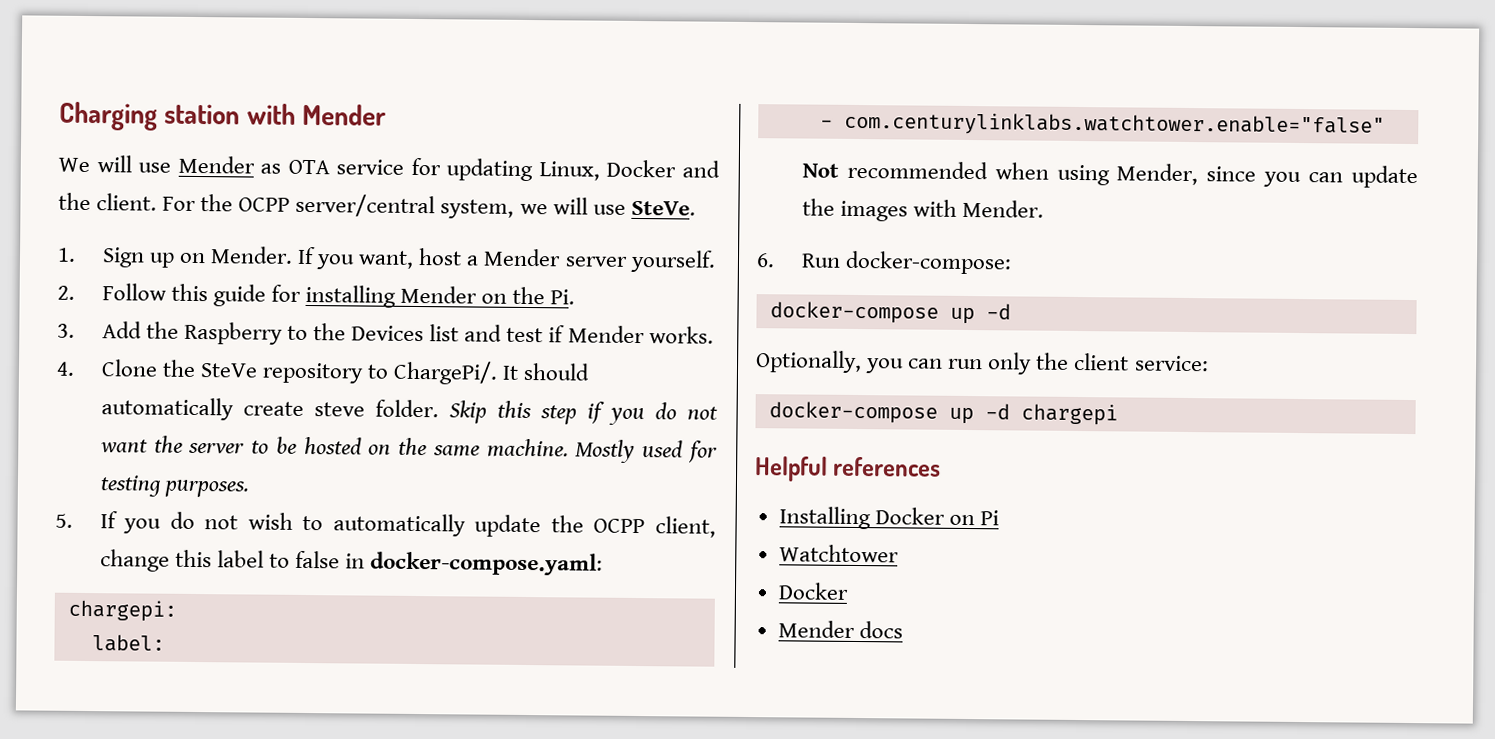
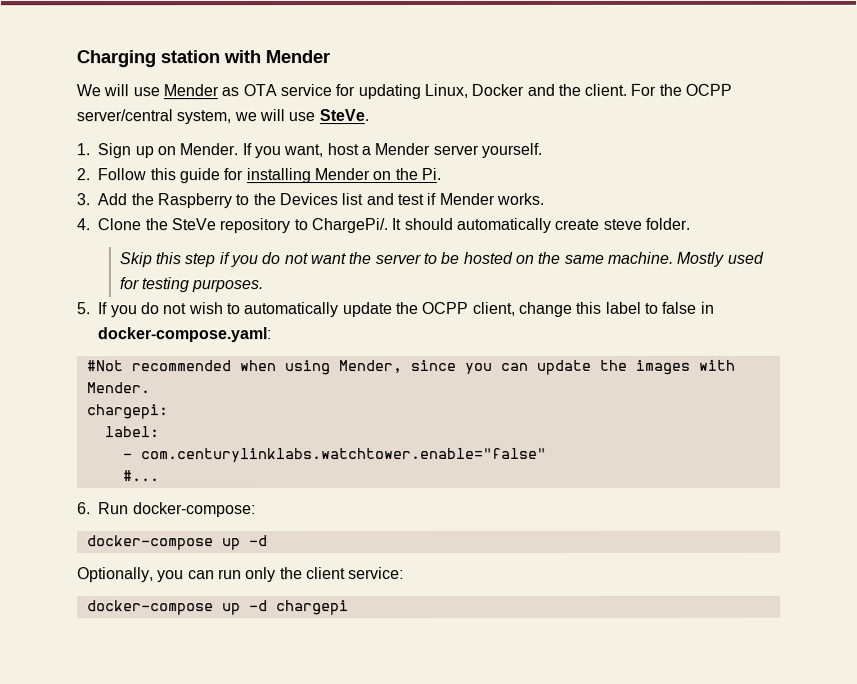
(439, 408) none -> (690, 223) //
[67,599,177,622] [91,634,165,652] [819,111,1385,138] [801,163,839,178] chargepi: // label: // - com.centurylinklabs.watchtower.enable="false" // Not -> [86,360,124,372] #Not
(1045, 208) none -> [86,404,169,420] [104,426,160,438] [122,447,547,463] [122,470,160,482] // chargepi: // label: // - com.centurylinklabs.watchtower.enable="false" // #...
[754,456,942,482] [778,506,999,530] [778,544,899,563] [777,582,849,600] [777,620,903,639] // Helpful references // Installing Docker on Pi // Watchtower // Docker // Mender docs -> (349, 608) none

